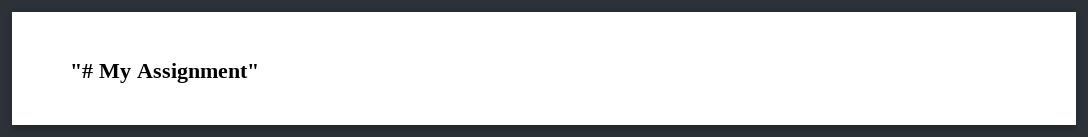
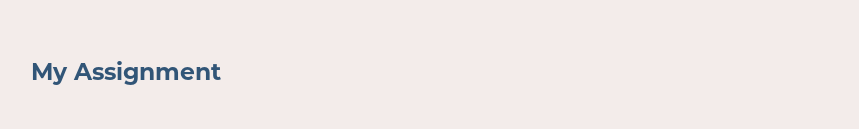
[70,63,259,83] "# My Assignment" -> [31,61,221,85] My Assignment

